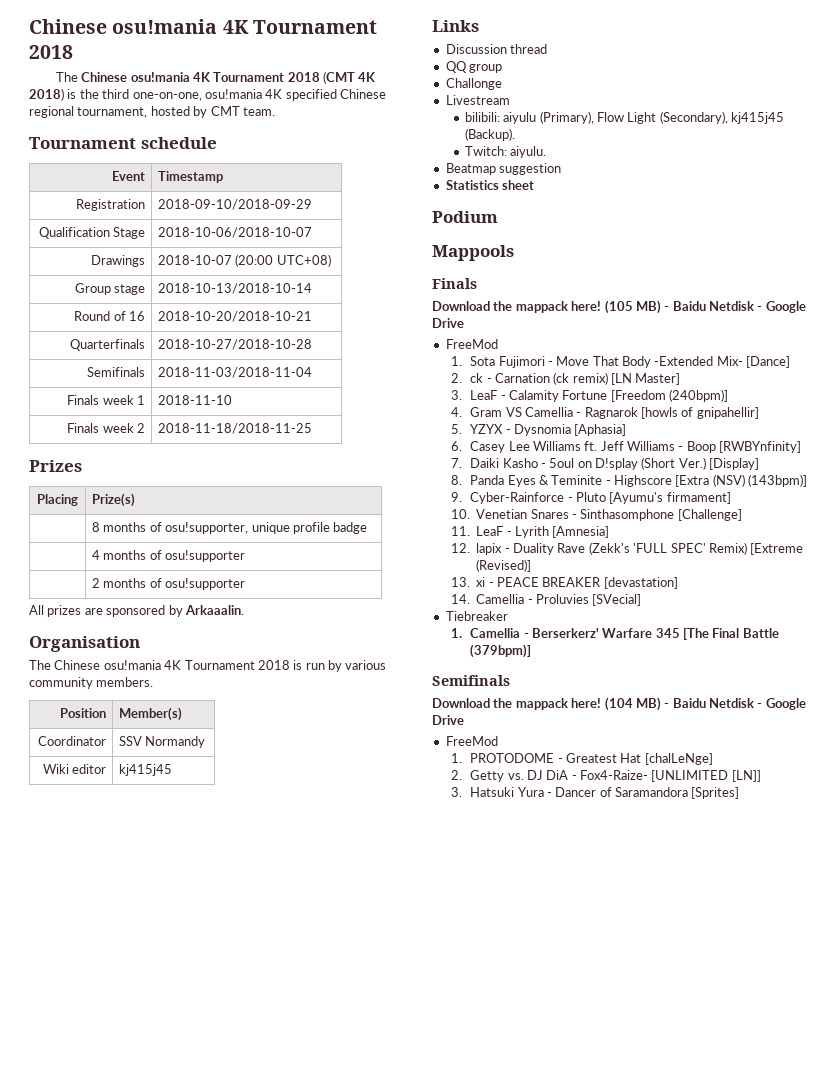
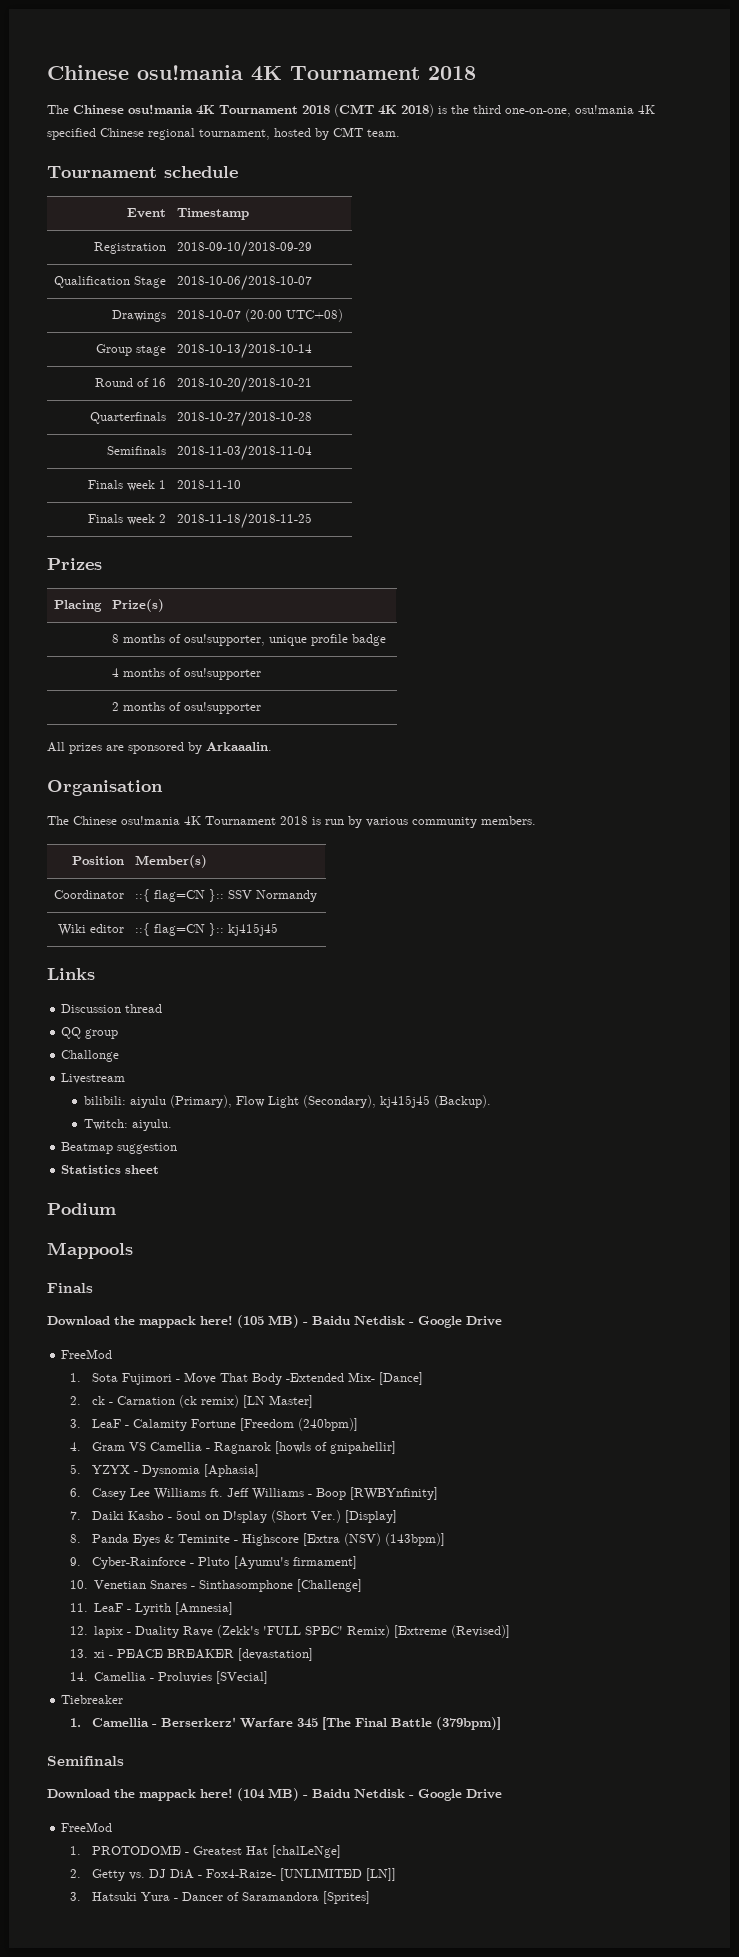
(106, 741) none -> [134,889,224,902] ::{ flag=CN }::
(106, 769) none -> [134,923,224,936] ::{ flag=CN }::

